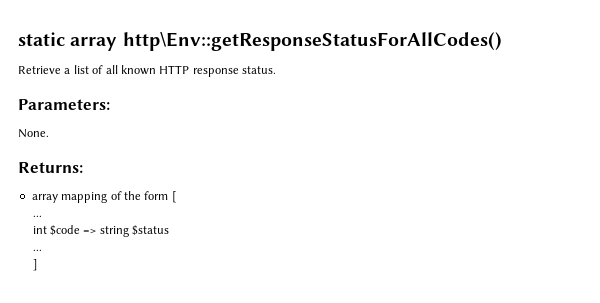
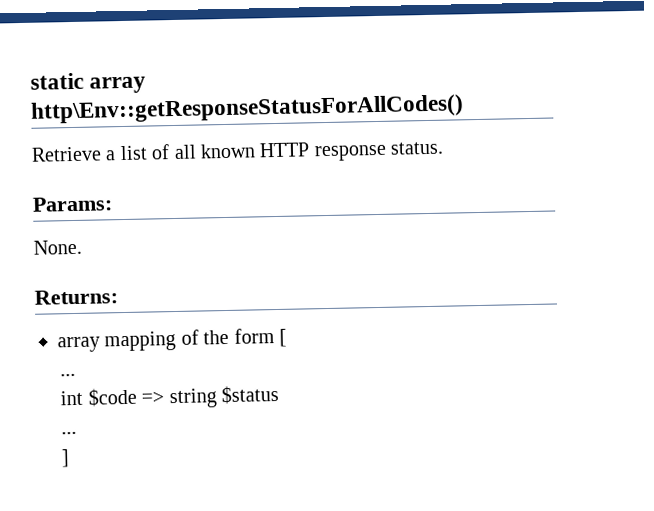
[18,99,110,110] Parameters: -> [32,196,113,212] Params:

